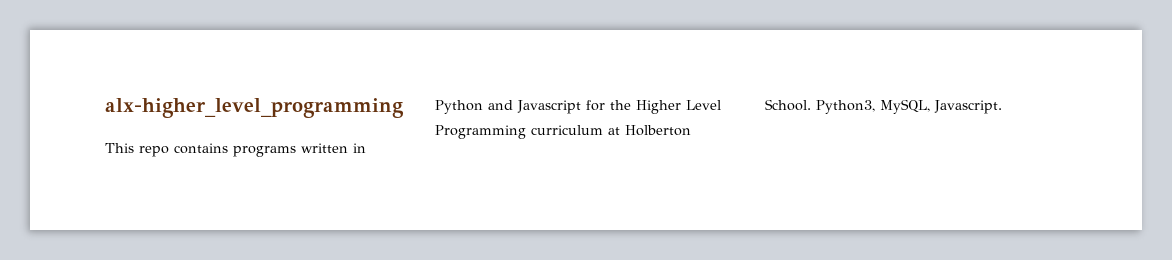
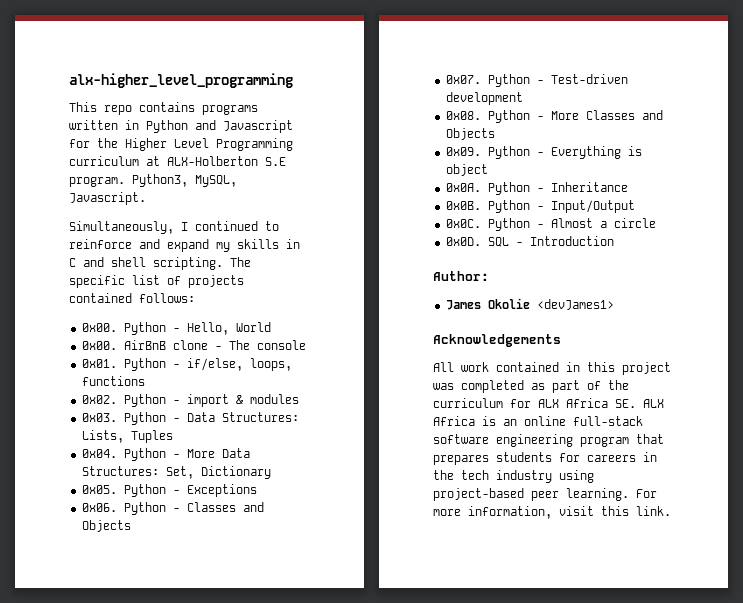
[625,125,691,136] [765,99,811,111] Holberton School. -> [167,156,286,166] [69,177,125,187] ALX-Holberton S.E program.
(1002, 107) none -> [69,221,279,234] [69,239,300,252] [69,257,251,270] [69,275,244,288] [69,293,195,303] [81,322,271,335] [81,340,306,350] [81,358,292,371] [81,376,145,386] [81,394,299,407] [81,412,299,425] [81,430,173,443] [81,448,250,461] [81,466,271,479] [81,484,257,497] [81,502,264,515] [81,520,131,532] [445,74,628,87] [445,92,523,105] [445,110,663,123] [445,128,495,140] [445,146,642,159] [445,164,488,176] [445,182,628,195] [445,200,635,213] [445,218,656,231] [445,236,614,247] [433,271,489,281] [445,298,614,310] [433,334,561,347] [433,362,671,375] [433,380,629,393] [433,398,664,408] [433,416,643,426] [433,434,664,447] [433,452,657,465] [433,470,594,483] [433,488,657,501] [433,506,671,519] // Simultaneously, I continued to reinforce and expand my skills in C and shell scripting. The specific list of projects contained follows: // 0x00. Python - Hello, World // 0x00. AirBnB clone - The console // 0x01. Python - if/else, loops, functions // 0x02. Python - import & modules // 0x03. Python - Data Structures: Lists, Tuples // 0x04. Python - More Data Structures: Set, Dictionary // 0x05. Python - Exceptions // 0x06. Python - Classes and Objects // 0x07. Python - Test-driven development // 0x08. Python - More Classes and Objects // 0x09. Python - Everything is object // 0x0A. Python - Inheritance // 0x0B. Python - Input/Output // 0x0C. Python - Almost a circle // 0x0D. SQL - Introduction // Author: // James Okolie <devJames1> // Acknowledgements // All work contained in this project was completed as part of the curriculum for ALX Africa SE. ALX Africa is an online full-stack software engineering program that prepares students for careers in the tech industry using project-based peer learning. For more information, visit this link.

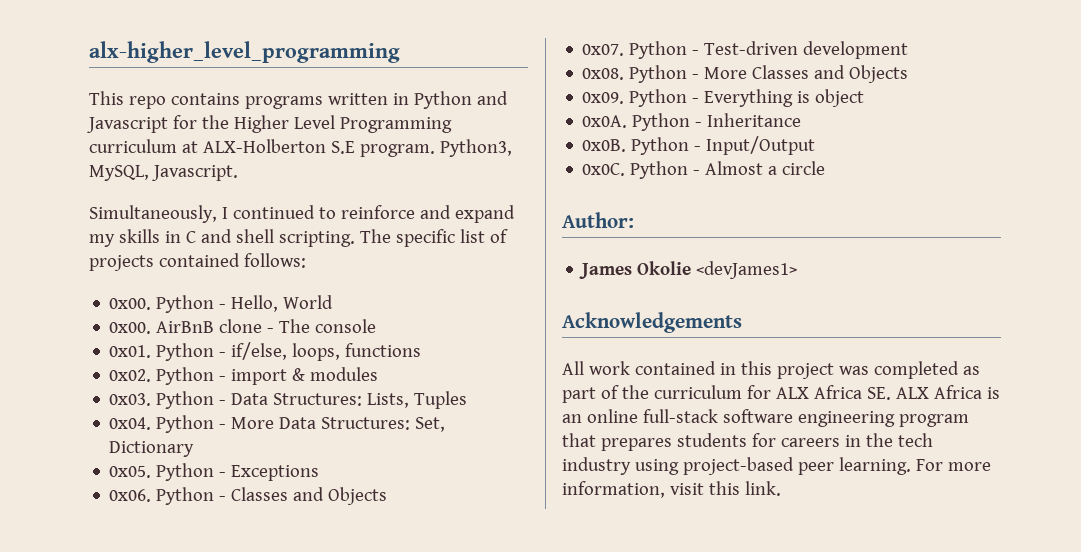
[445,236,614,247] // 0x0D. SQL - Introduction -> (826, 168) none

